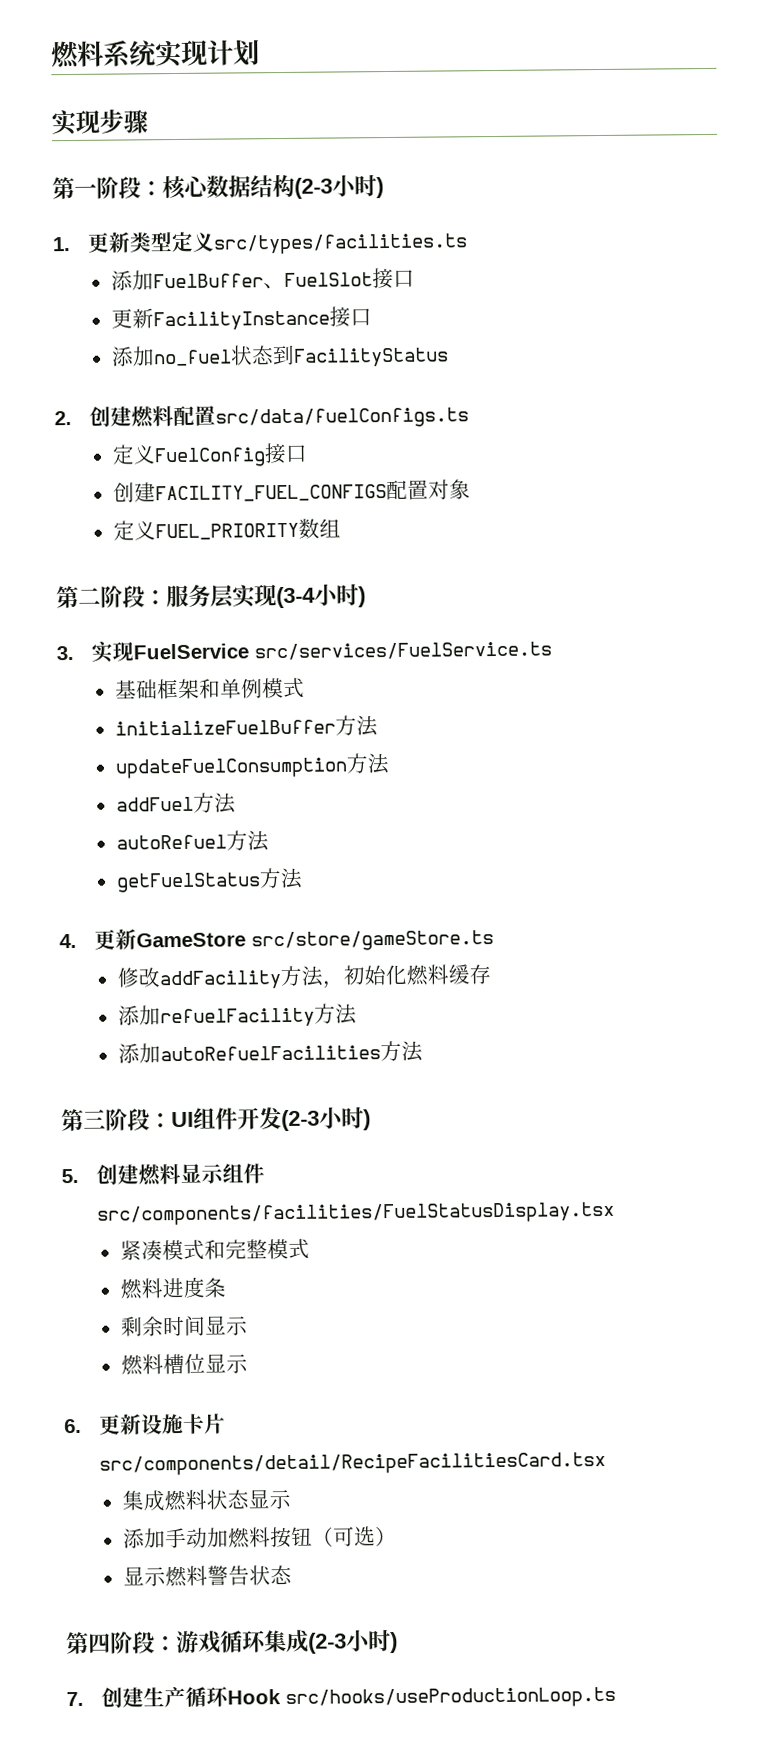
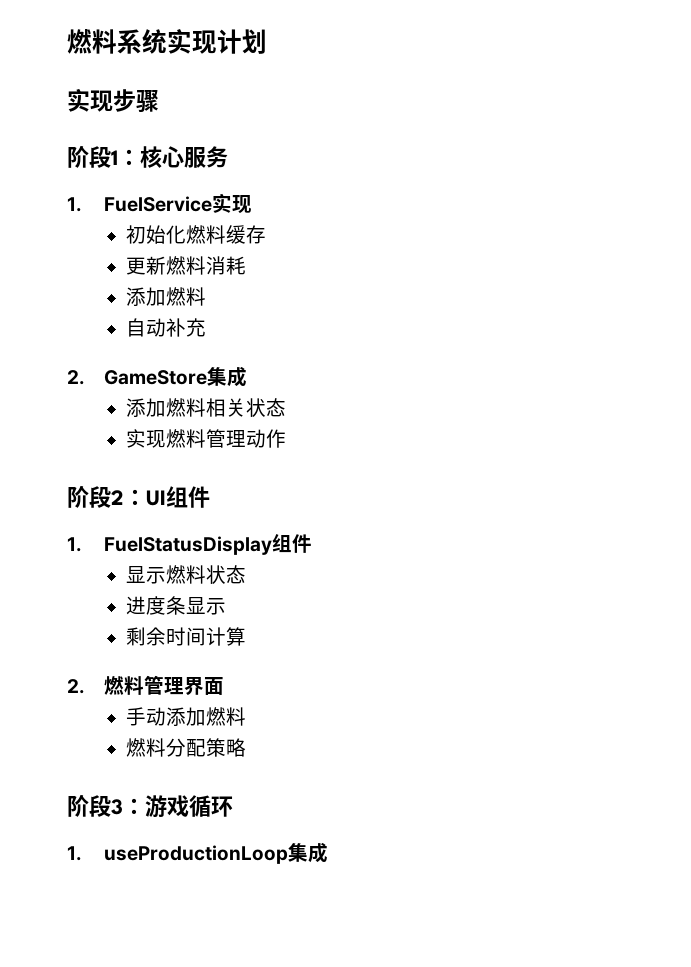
[52,174,384,201] [52,231,468,255] [110,267,415,291] [110,306,372,331] [110,344,449,367] [54,405,469,429] [111,442,308,468] [112,479,471,503] [112,518,341,541] [56,583,366,609] [56,641,552,663] [114,677,305,700] [114,715,378,737] [114,753,389,779] [115,792,236,814] [115,830,269,852] [115,867,303,893] [59,928,494,952] [116,964,491,990] [117,1003,357,1028] [117,1040,423,1064] [61,1106,371,1132] [61,1163,265,1187] [96,1201,615,1226] [119,1238,310,1261] [119,1278,163,1300] 第一阶段：核心数据结构(2-3小时) // 1.更新类型定义src/types/facilities.ts // 添加FuelBuffer、FuelSlot接口 // 更新FacilityInstance接口 // 添加no_fuel状态到FacilityStatus // 2.创建燃料配置src/data/fuelConfigs.ts // 定义FuelConfig接口 // 创建FACILITY_FUEL_CONFIGS配置对象 // 定义FUEL_PRIORITY数组 // 第二阶段：服务层实现(3-4小时) // 3.实现FuelService src/services/FuelService.ts // 基础框架和单例模式 // initializeFuelBuffer方法 // updateFuelConsumption方法 // addFuel方法 // autoRefuel方法 // getFuelStatus方法 // 4.更新GameStore src/store/gameStore.ts // 修改addFacility方法，初始化燃料缓存 // 添加refuelFacility方法 // 添加autoRefuelFacilities方法 // 第三阶段：UI组件开发(2-3小时) // 5.创建燃料显示组件src/components/facilities/FuelStatusDisplay.tsx // 紧凑模式和完整模式 // 燃料 -> [67,145,228,168] [67,193,253,214] [125,225,266,244] [125,256,246,275] [125,287,206,306] [125,318,206,337] [67,366,248,387] [125,398,286,417] [125,429,286,448] [67,485,210,508] [67,534,313,555] [125,565,246,584] 阶段1：核心服务 // 1. FuelService实现 // 初始化燃料缓存 // 更新燃料消耗 // 添加燃料 // 自动补充 // 2. GameStore集成 // 添加燃料相关状态 // 实现燃料管理动作 // 阶段2：UI组件 // 1. FuelStatusDisplay组件 // 显示燃料状态 //
(226, 1287) none -> [185,597,226,615] 显示
[204,1315,248,1336] [120,1353,248,1376] [64,1413,226,1435] [98,1452,606,1476] [121,1489,291,1512] [122,1525,397,1549] [122,1564,292,1588] [66,1629,398,1655] [66,1686,616,1710] 显示 // 燃料槽位显示 // 6.更新设施卡片src/components/detail/RecipeFacilitiesCard.tsx // 集成燃料状态显示 // 添加手动加燃料按钮（可选） // 显示燃料警告状态 // 第四阶段：游戏循环集成(2-3小时) // 7.创建生产循环Hook src/hooks/useProductionLoop.ts -> [205,627,246,646] [67,675,225,696] [125,707,246,726] [125,738,246,757] [67,794,233,818] [67,842,329,864] 计算 // 2.燃料管理界面 // 手动添加燃料 // 燃料分配策略 // 阶段3：游戏循环 // 1. useProductionLoop集成

